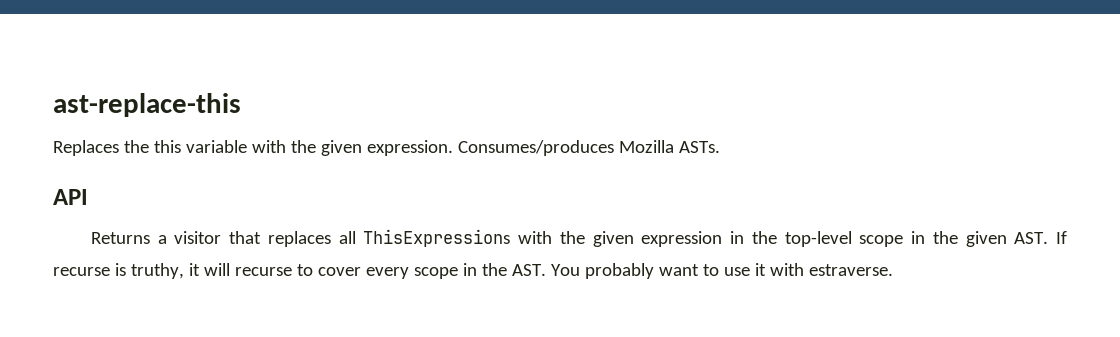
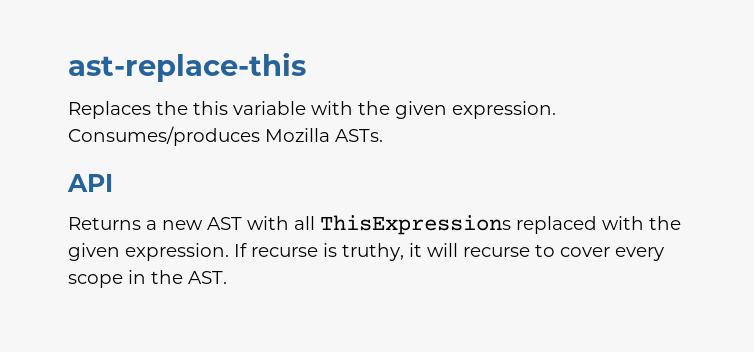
[174,231,331,247] visitor that replaces -> [162,216,289,230] new AST with
[518,231,1049,247] with the given expression in the top-level scope in the given AST. -> [516,216,681,234] [68,243,229,261] replaced with the given expression.
[550,263,893,279] You probably want to use it with estraverse. -> (227, 277) none

